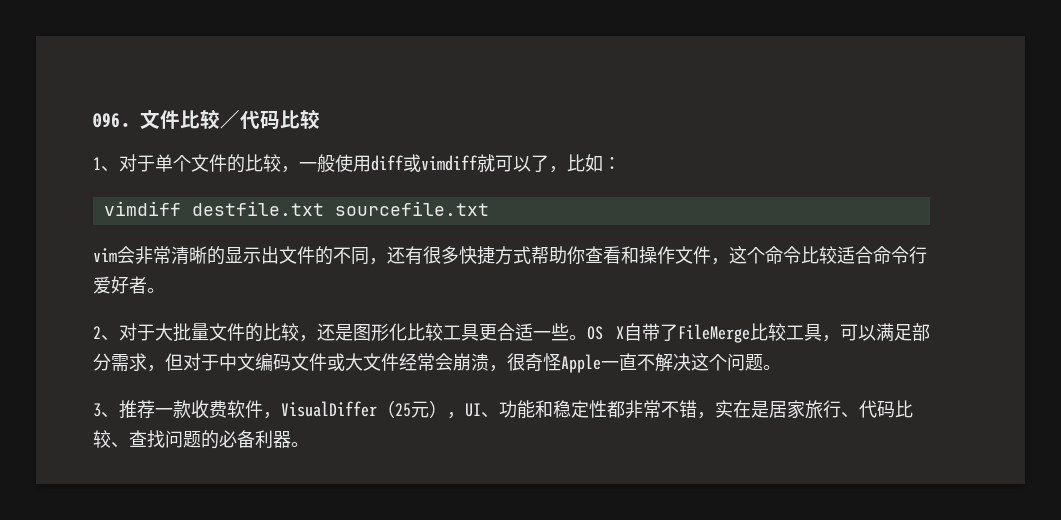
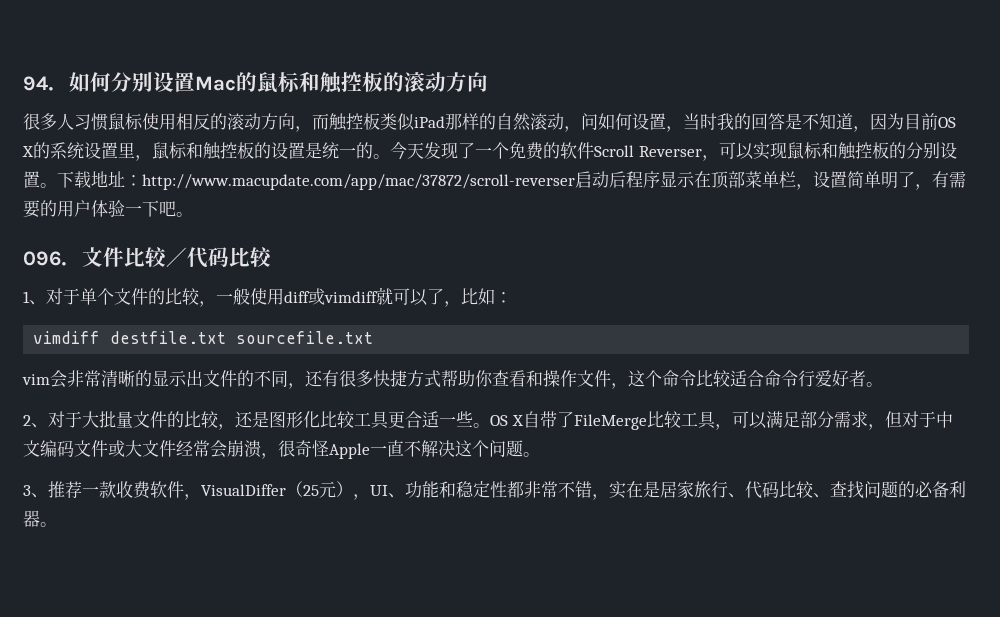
(93, 120) none -> [23,72,488,94] [23,113,956,132] [22,141,957,161] [23,171,966,190] [23,200,193,218] 94．如何分别设置Mac的鼠标和触控板的滚动方向 // 很多人习惯鼠标使用相反的滚动方向，而触控板类似iPad那样的自然滚动，问如何设置，当时我的回答是不知道，因为目前OS X的系统设置里，鼠标和触控板的设置是统一的。今天发现了一个免费的软件Scroll Reverser，可以实现鼠标和触控板的分别设置。下载地址：http://www.macupdate.com/app/mac/37872/scroll-reverser启动后程序显示在顶部菜单栏，设置简单明了，有需要的用户体验一下吧。 //

